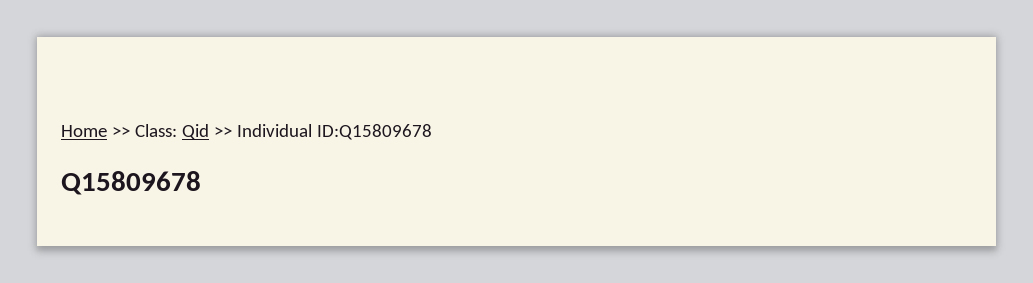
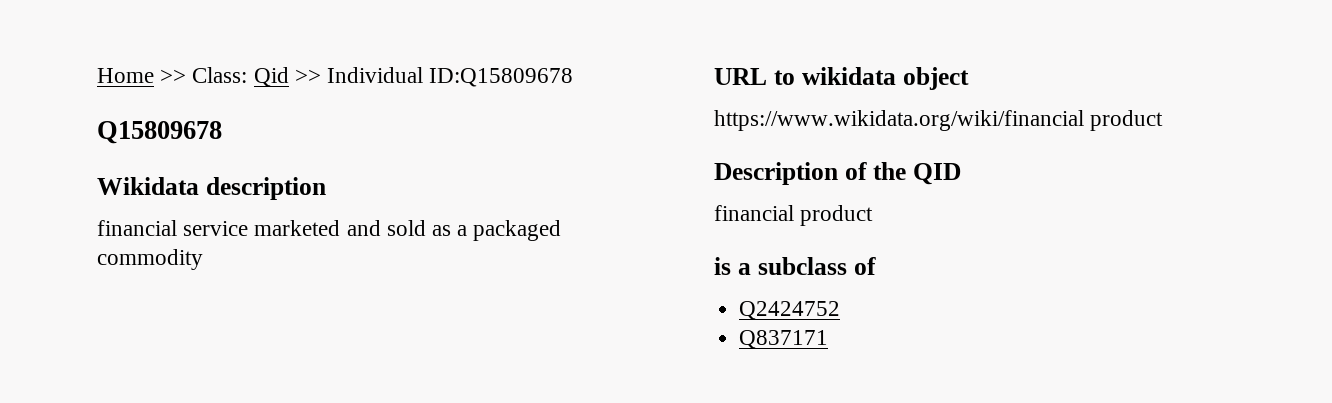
(201, 183) none -> [97,177,326,200] [97,220,562,241] [97,249,203,270] [714,67,969,90] [714,110,1164,131] [714,162,961,185] [714,205,874,226] [714,257,876,275] [739,301,841,320] [739,330,829,349] // Wikidata description // financial service marketed and sold as a packaged commodity // URL to wikidata object // https://www.wikidata.org/wiki/financial product // Description of the QID // financial product // is a subclass of // Q2424752 // Q837171

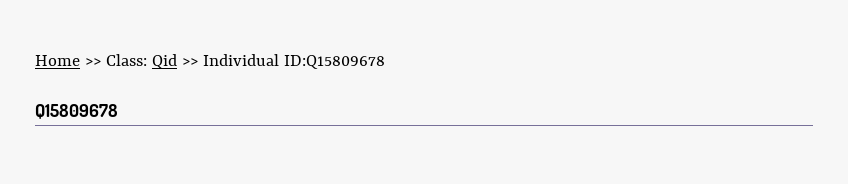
[97,177,326,200] [97,220,562,241] [97,249,203,270] [714,67,969,90] [714,110,1164,131] [714,162,961,185] [714,205,874,226] [714,257,876,275] [739,301,841,320] [739,330,829,349] // Wikidata description // financial service marketed and sold as a packaged commodity // URL to wikidata object // https://www.wikidata.org/wiki/financial product // Description of the QID // financial product // is a subclass of // Q2424752 // Q837171 -> (118, 111) none

